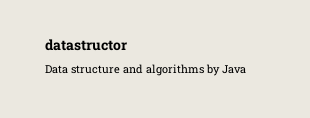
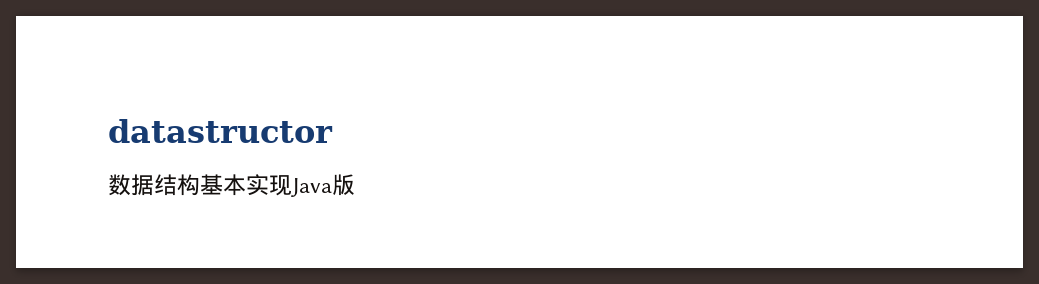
[45,64,246,76] Data structure and algorithms by Java -> [108,174,355,197] 数据结构基本实现Java版

